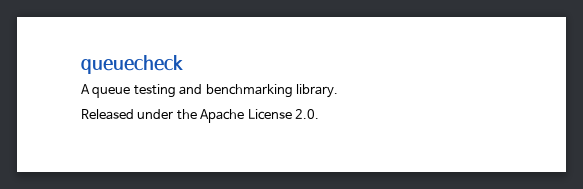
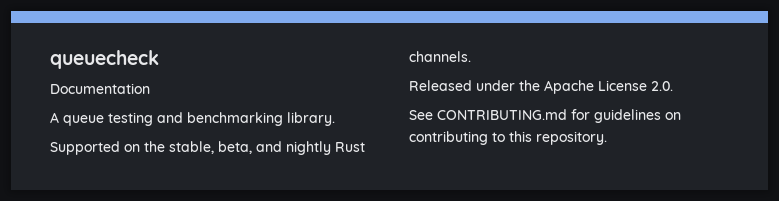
(183, 64) none -> [50,83,150,94] // Documentation
(338, 91) none -> [50,141,365,155] [409,51,471,62] // Supported on the stable, beta, and nightly Rust channels.
(319, 114) none -> [409,109,681,123] [409,131,607,145] // See CONTRIBUTING.md for guidelines on contributing to this repository.

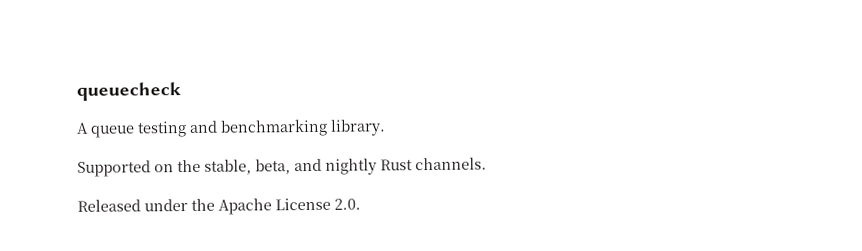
[50,83,150,94] // Documentation -> (181, 91) none
[409,109,681,123] [409,131,607,145] // See CONTRIBUTING.md for guidelines on contributing to this repository. -> (361, 204) none

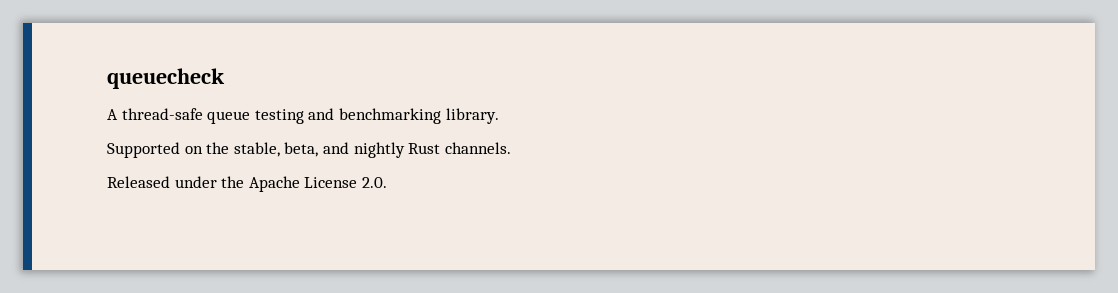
(89, 128) none -> [121,108,203,120] thread-safe

